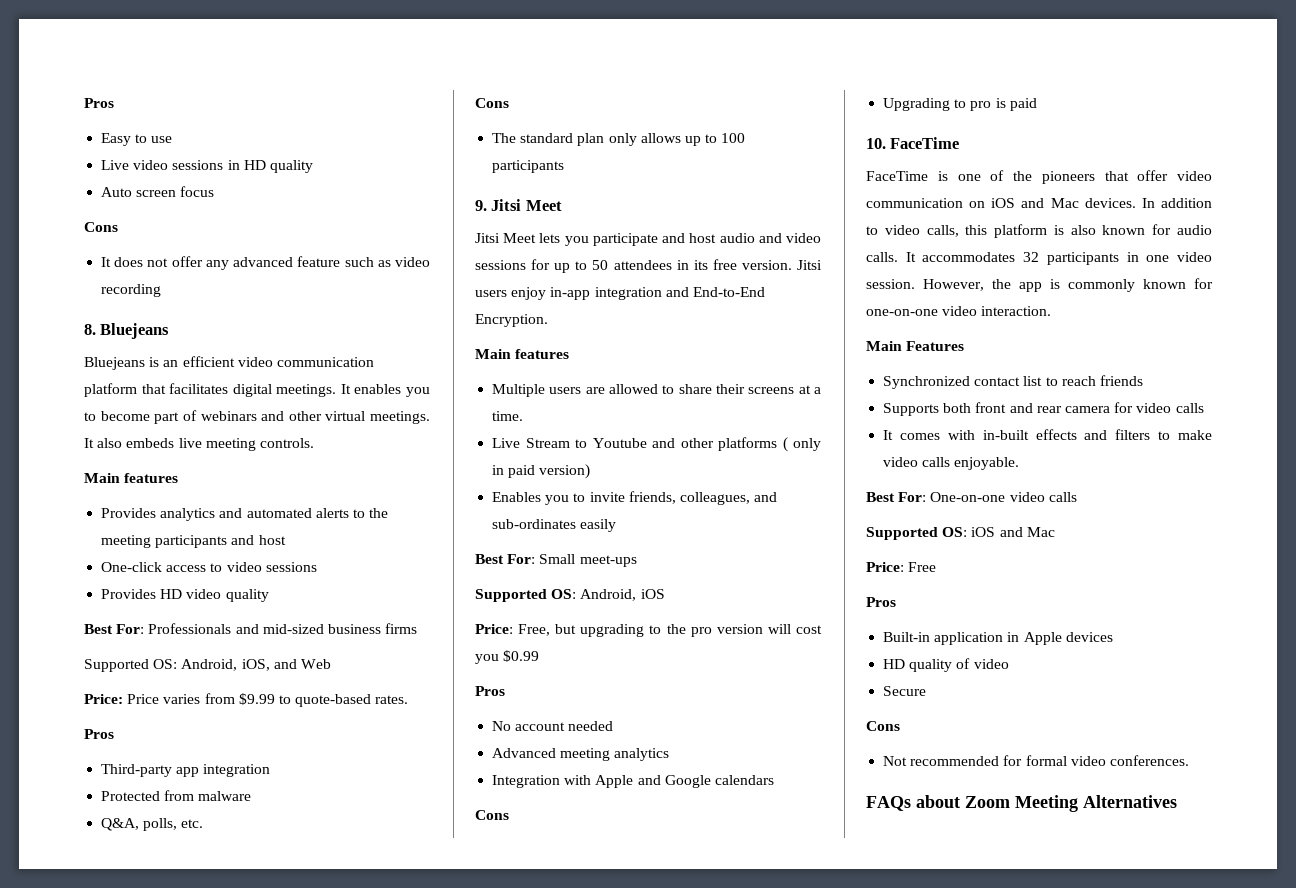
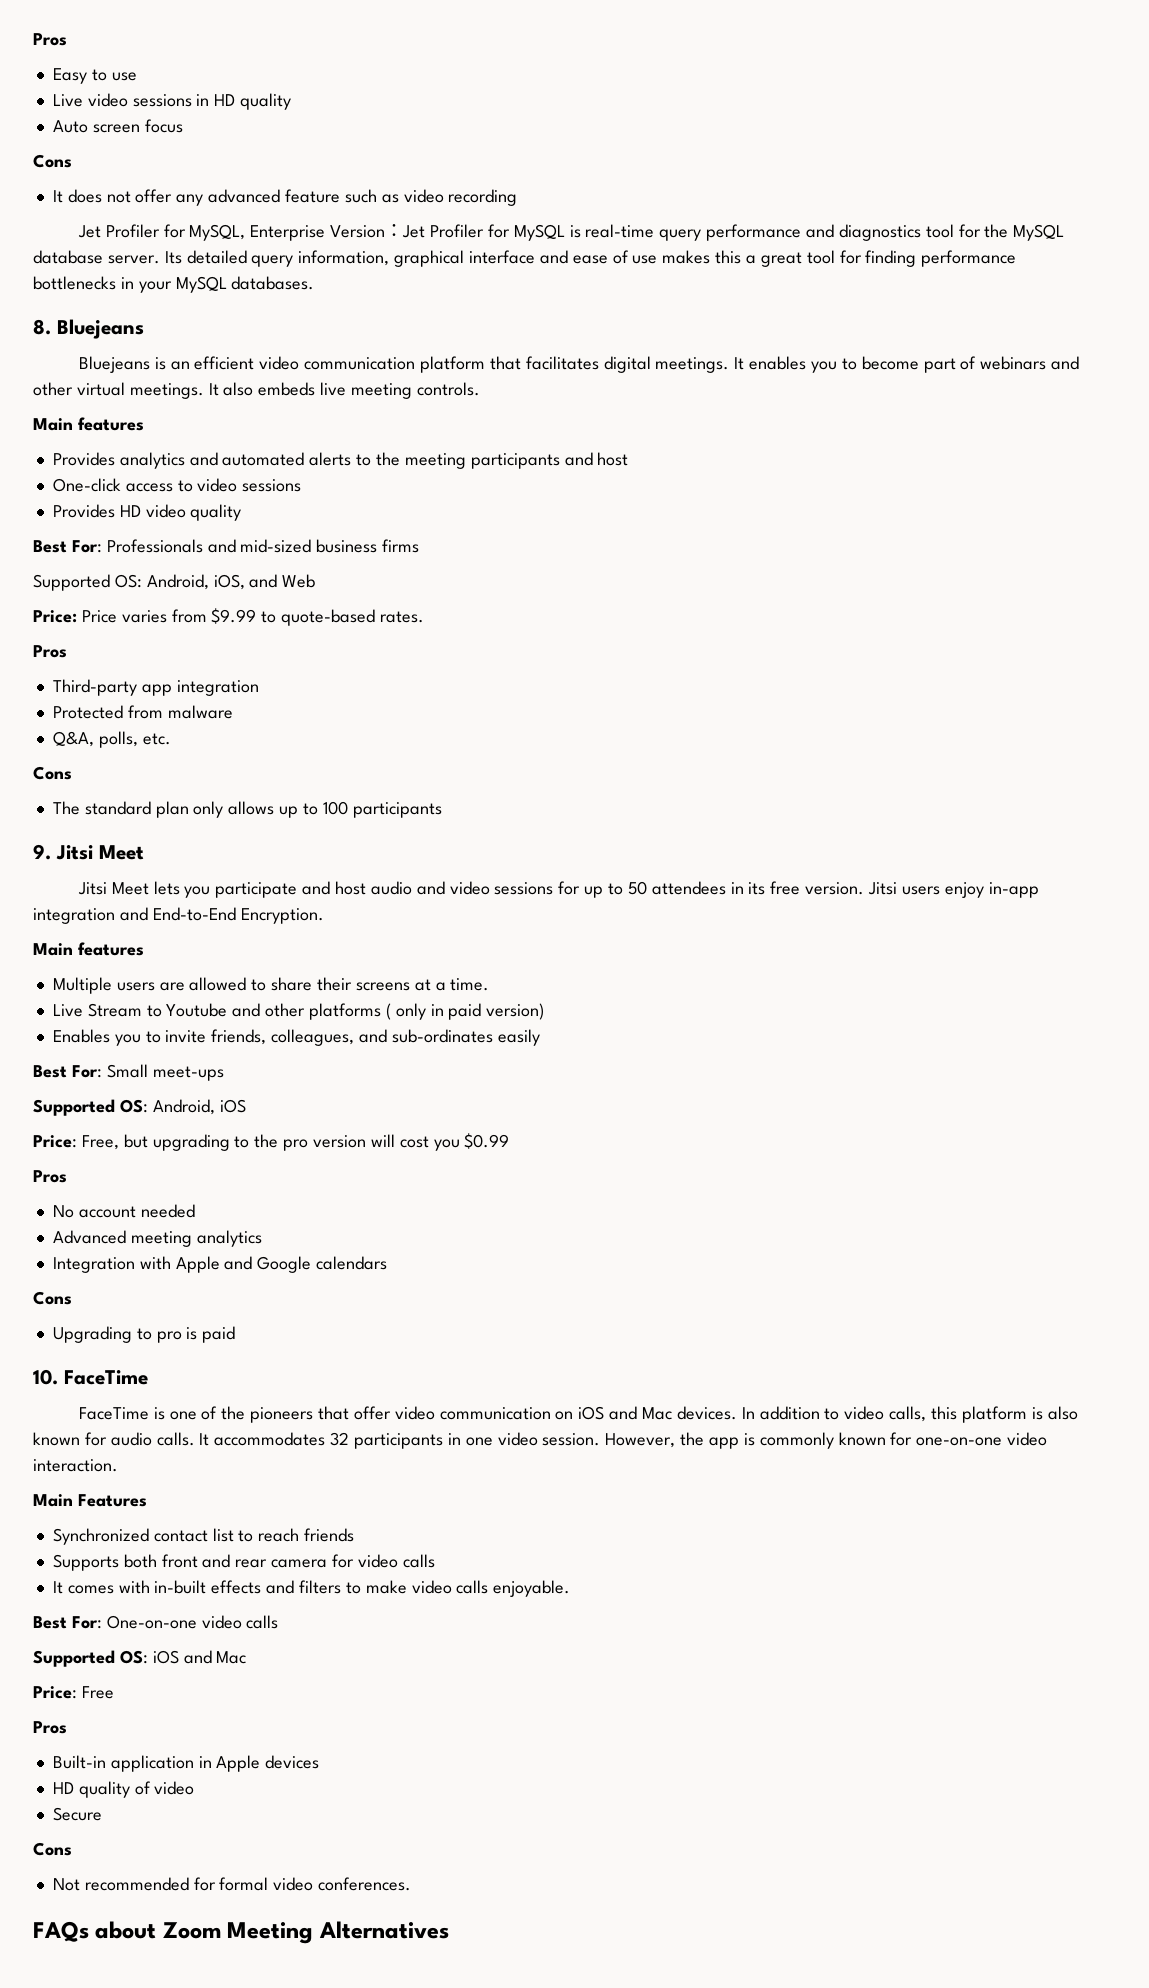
(162, 290) none -> [77,224,1065,241] [33,250,1017,267] [33,276,315,293] // Jet Profiler for MySQL, Enterprise Version：Jet Profiler for MySQL is real-time query performance and diagnostics tool for the MySQL database server. Its detailed query information, graphical interface and ease of use makes this a great tool for finding performance bottlenecks in your MySQL databases.

